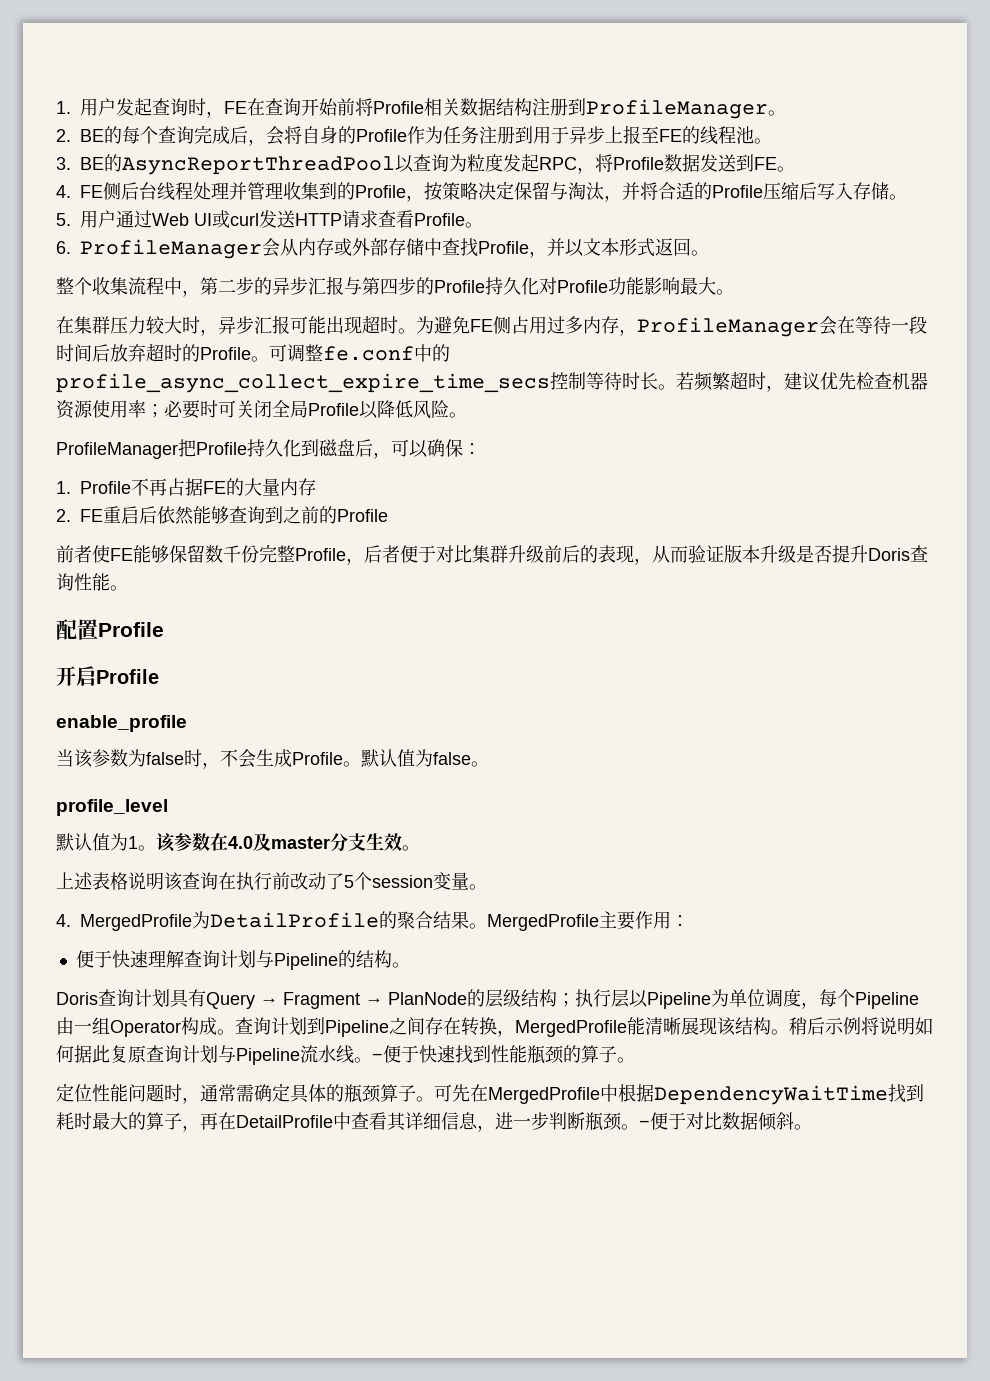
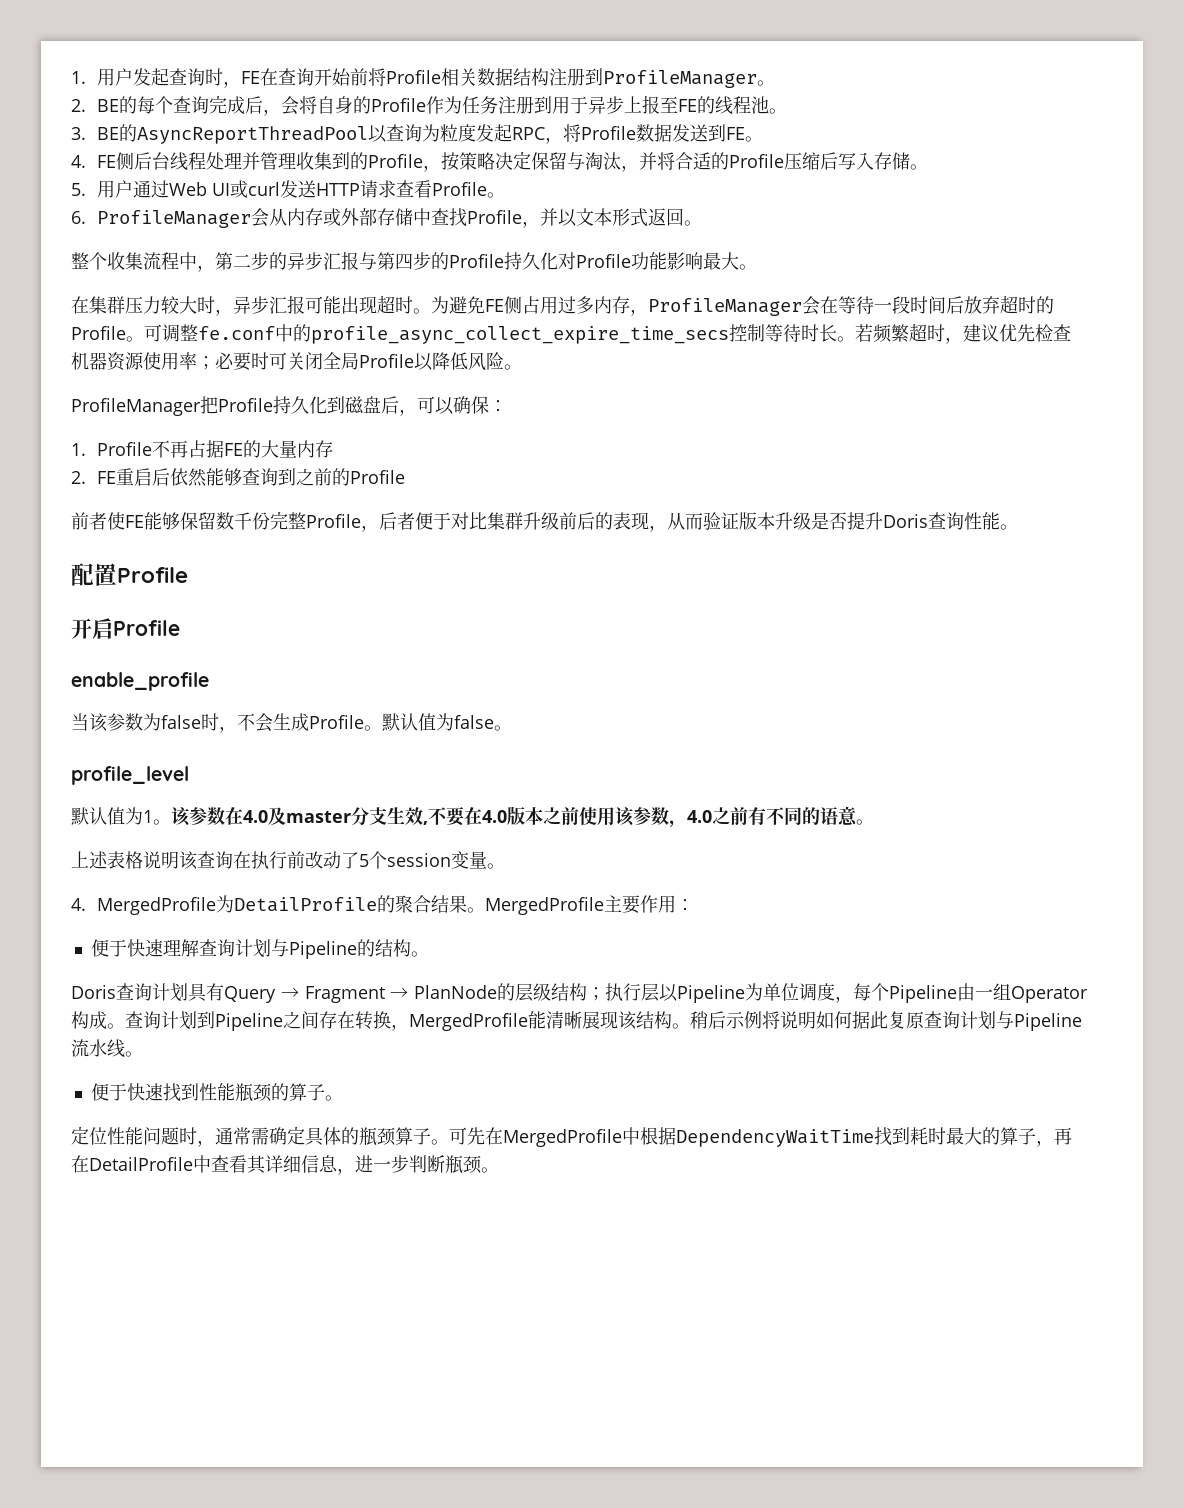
(402, 842) none -> [423,806,857,828] ,不要在4.0版本之前使用该参数，4.0之前有不同的语意
[372,1053,383,1061] − -> (143, 1054) //
[639,1112,812,1131] −便于对比数据倾斜。 -> (499, 1170) none

